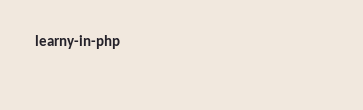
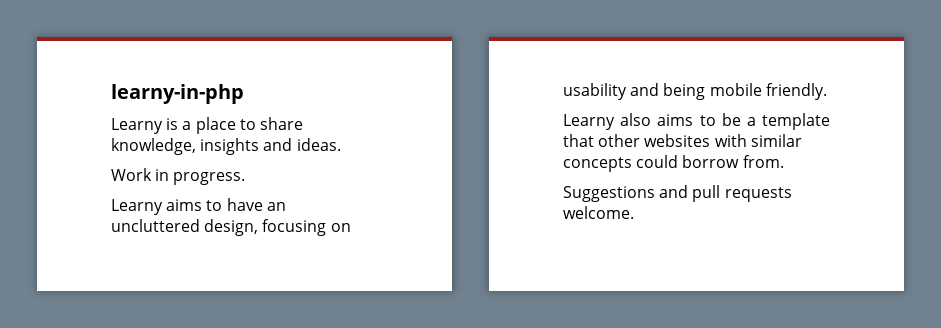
(120, 42) none -> [111,117,303,134] [111,138,341,155] [111,168,246,185] [111,198,286,215] [111,219,351,236] [563,83,827,100] [563,113,830,130] [563,134,802,147] [563,155,784,172] [563,185,792,202] [563,206,634,219] // Learny is a place to share knowledge, insights and ideas. // Work in progress. // Learny aims to have an uncluttered design, focusing on usability and being mobile friendly. // Learny also aims to be a template that other websites with similar concepts could borrow from. // Suggestions and pull requests welcome.

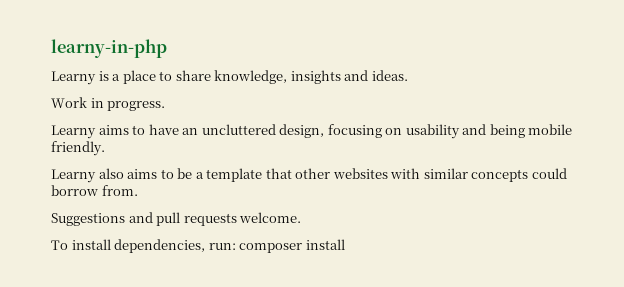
(634, 212) none -> [51,239,345,253] // To install dependencies, run: composer install

